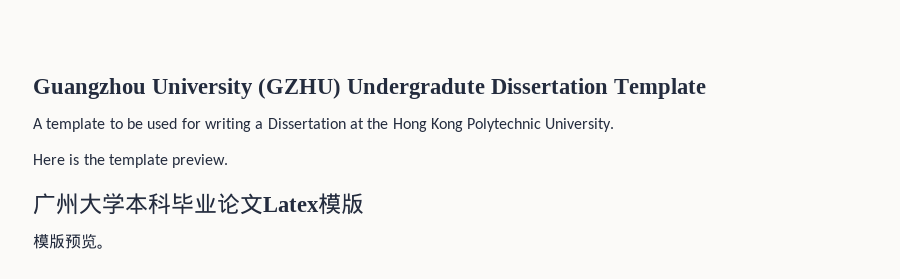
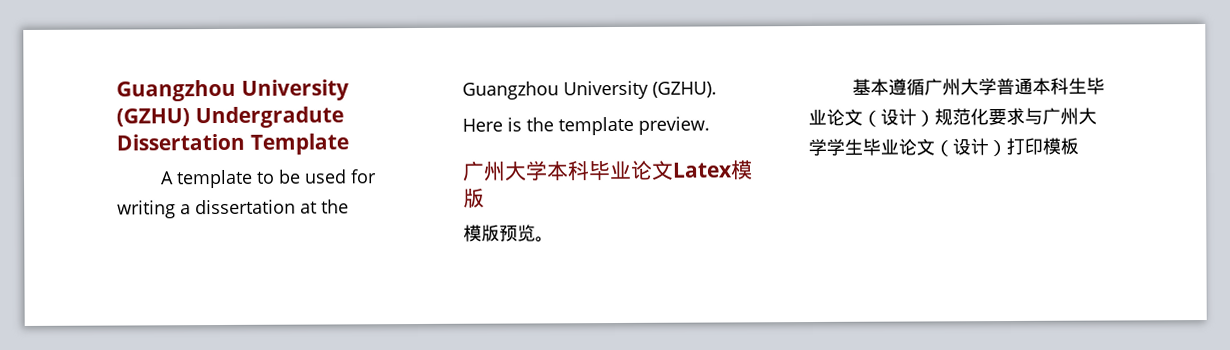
[267,118,346,129] Dissertation -> [195,199,296,215] dissertation
[392,118,615,132] Hong Kong Polytechnic University. -> [462,80,717,100] Guangzhou University (GZHU).
(113, 246) none -> [852,77,1106,96] [808,107,1097,127] [808,137,1079,157] // 基本遵循广州大学普通本科生毕业论文（设计）规范化要求与广州大学学生毕业论文（设计）打印模板

